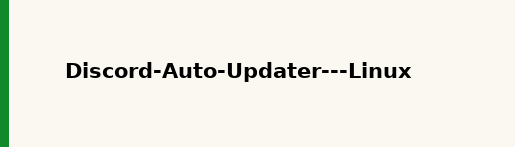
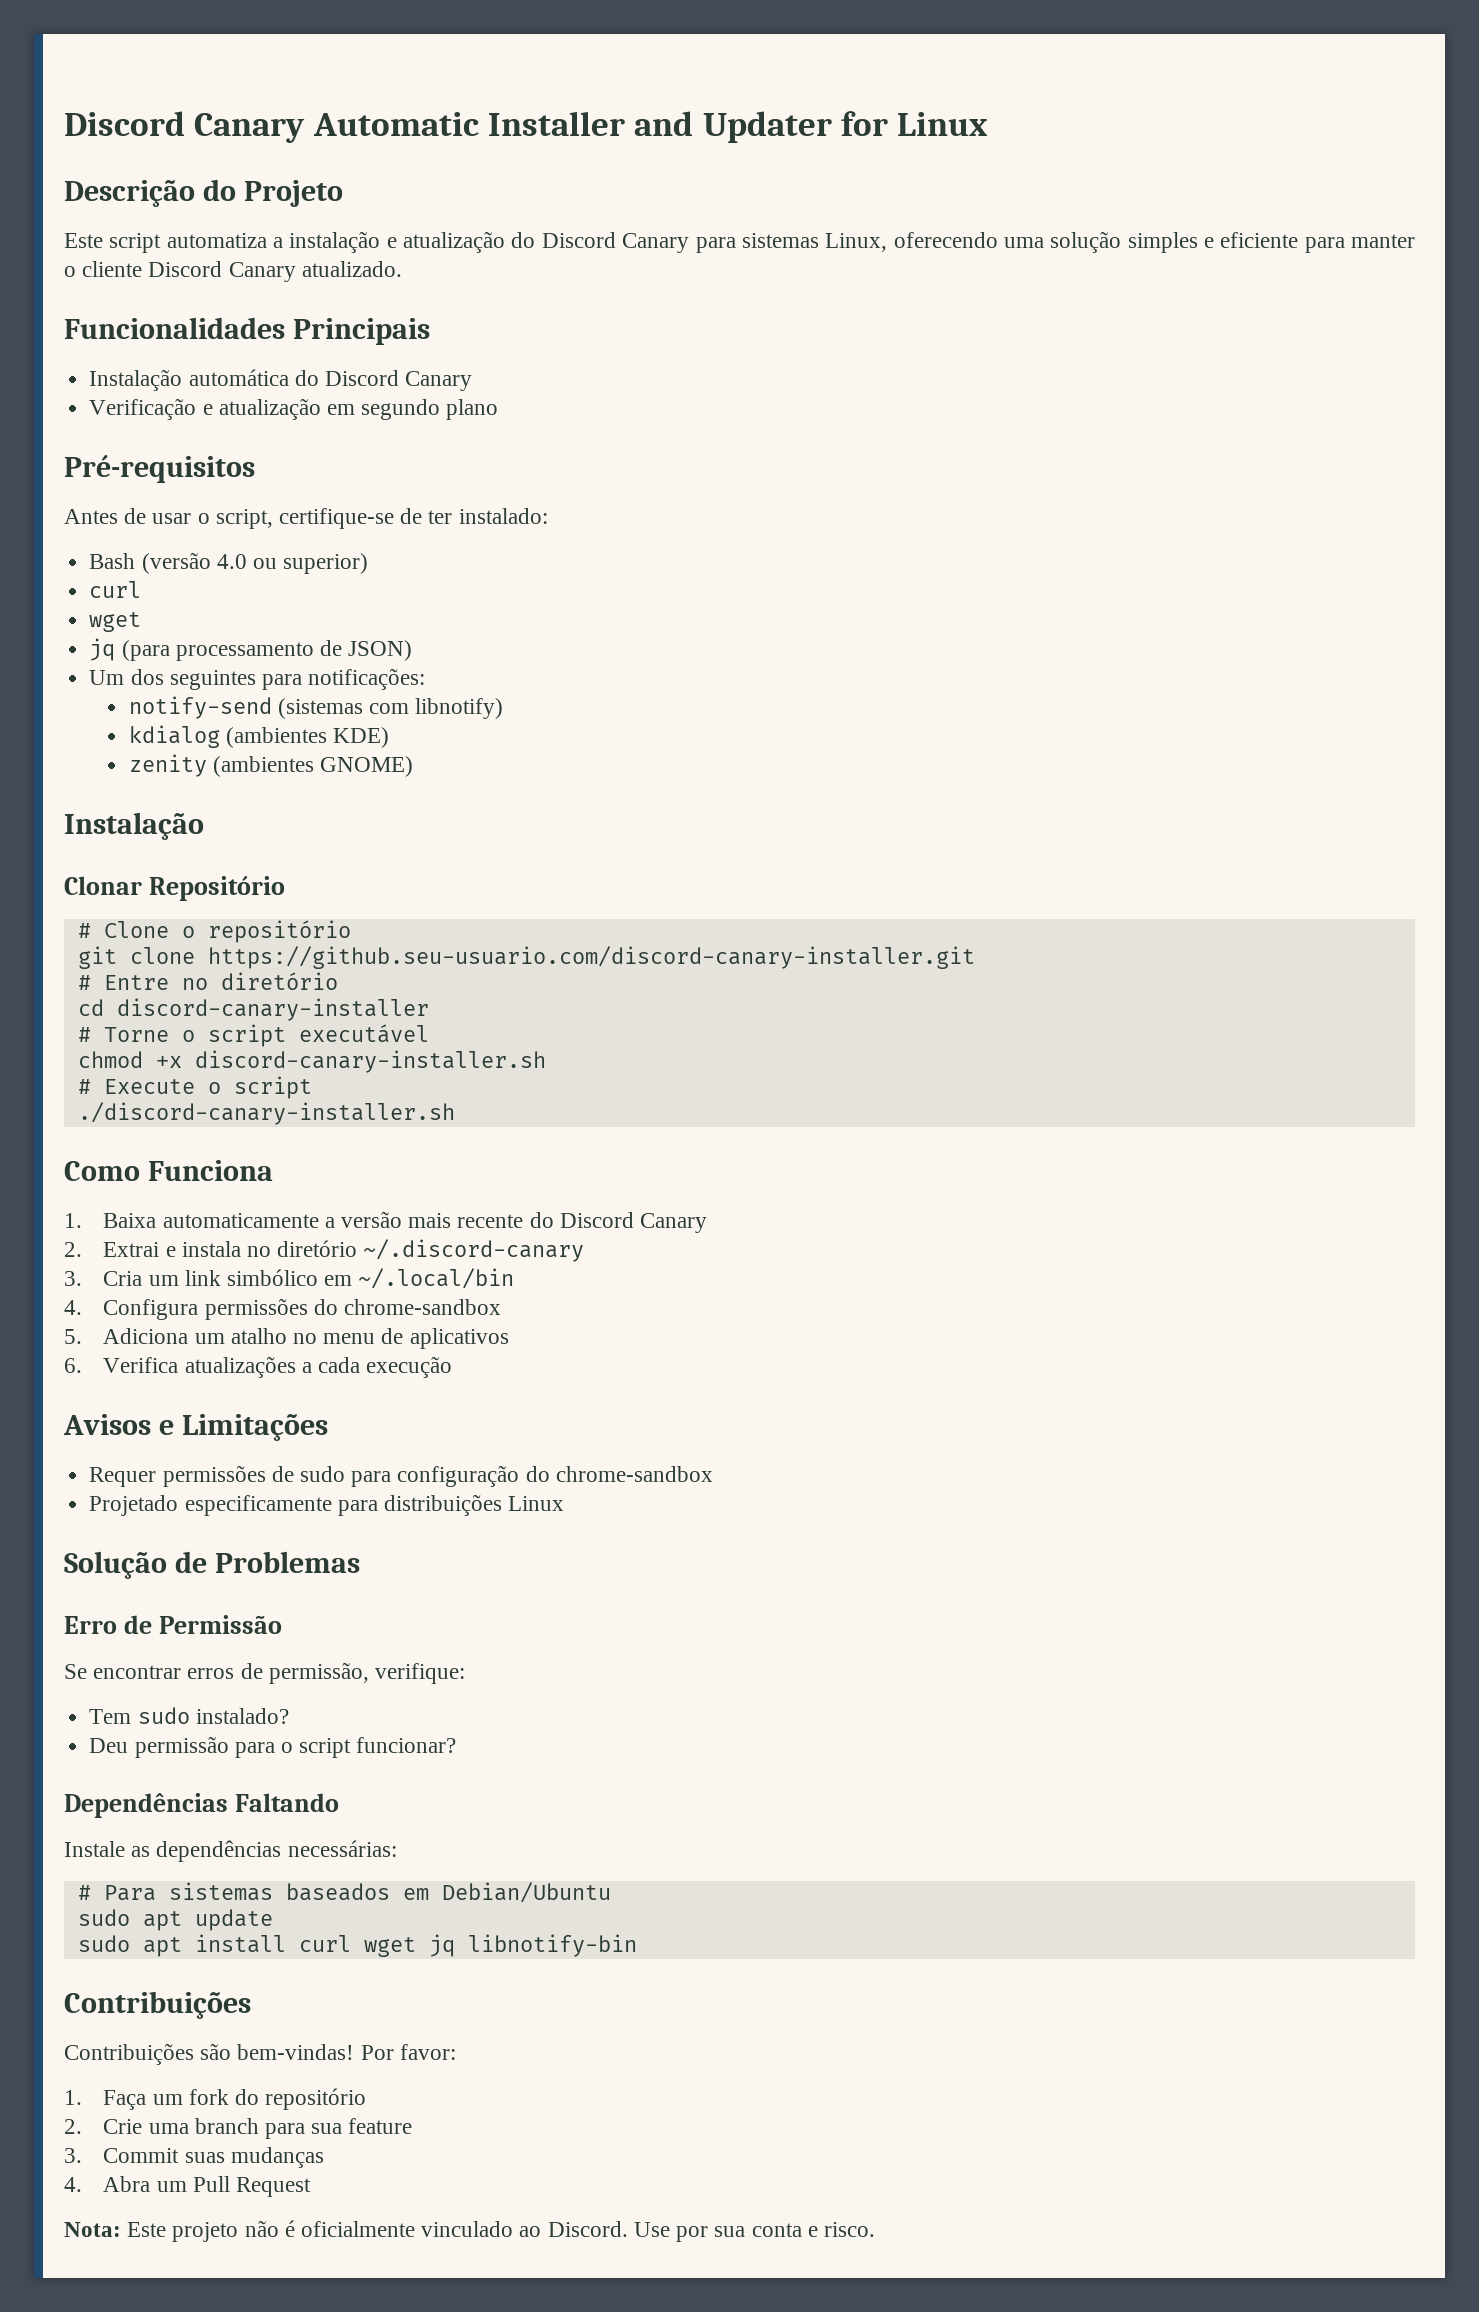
[65,62,412,82] Discord-Auto-Updater---Linux -> [64,111,989,143] [64,179,343,207] [64,231,1415,253] [64,261,402,282] [64,317,430,345] [89,369,473,391] [89,398,499,420] [64,455,255,483] [64,508,548,529] [89,552,369,574] [89,581,142,598] [89,612,142,632] [89,638,413,661] [89,668,426,690] [128,696,504,719] [128,725,390,748] [128,754,414,777] [64,812,204,840] [64,876,285,901] [77,920,351,943] [77,946,975,969] [77,972,338,990] [77,998,429,1021] [77,1024,429,1047] [77,1050,546,1073] [77,1076,312,1099] [77,1102,455,1125] [64,1160,273,1181] [64,1211,708,1233] [64,1239,585,1262] [64,1268,515,1289] [64,1298,502,1320] [64,1328,509,1349] [64,1356,453,1378] [63,1414,328,1441] [89,1465,713,1487] [89,1494,565,1516] [64,1551,360,1579] [64,1615,282,1634] [64,1662,466,1684] [89,1707,289,1724] [89,1736,457,1758] [64,1793,339,1818] [64,1840,397,1862] [77,1882,611,1903] [77,1909,273,1931] [77,1934,637,1957] [64,1991,251,2019] [64,2043,456,2065] [64,2088,367,2110] [64,2118,413,2139] [64,2147,324,2168] [64,2176,312,2197] [64,2220,875,2242] Discord Canary Automatic Installer and Updater for Linux // Descrição do Projeto // Este script automatiza a instalação e atualização do Discord Canary para sistemas Linux, oferecendo uma solução simples e eficiente para manter o cliente Discord Canary atualizado. // Funcionalidades Principais // Instalação automática do Discord Canary // Verificação e atualização em segundo plano // Pré-requisitos // Antes de usar o script, certifique-se de ter instalado: // Bash (versão 4.0 ou superior) // curl // wget // jq (para processamento de JSON) // Um dos seguintes para notificações: // notify-send (sistemas com libnotify) // kdialog (ambientes KDE) // zenity (ambientes GNOME) // Instalação // Clonar Repositório // # Clone o repositório // git clone https://github.seu-usuario.com/discord-canary-installer.git // # Entre no diretório // cd discord-canary-installer // # Torne o script executável // chmod +x discord-canary-installer.sh // # Execute o script // ./discord-canary-installer.sh // Como Funciona // 1. Baixa automaticamente a versão mais recente do Discord Canary // 2. Extrai e instala no diretório ~/.discord-canary // 3. Cria um link simbólico em ~/.local/bin // 4. Configura permissões do chrome-sandbox // 5. Adiciona um atalho no menu de aplicativos // 6. Verifica atualizações a cada execução // Avisos e Limitações // Requer permissões de sudo para configuração do chrome-sandbox // Projetado especificamente para distribuições Linux // Solução de Problemas // Erro de Permissão // Se encontrar erros de permissão, verifique: // Tem sudo instalado? // Deu permissão para o script funcionar? // Dependências Faltando // Instale as dependências necessárias: // # Para sistemas baseados em Debian/Ubuntu // sudo apt update // sudo apt install curl wget jq libnotify-bin // Contribuições // Contribuições são bem-vindas! Por favor: // 1. Faça um fork do repositório // 2. Crie uma branch para sua feature // 3. Commit suas mudanças // 4. Abra um Pull Request // Nota: Este projeto não é oficialmente vinculado ao Discord. Use por sua conta e risco.

